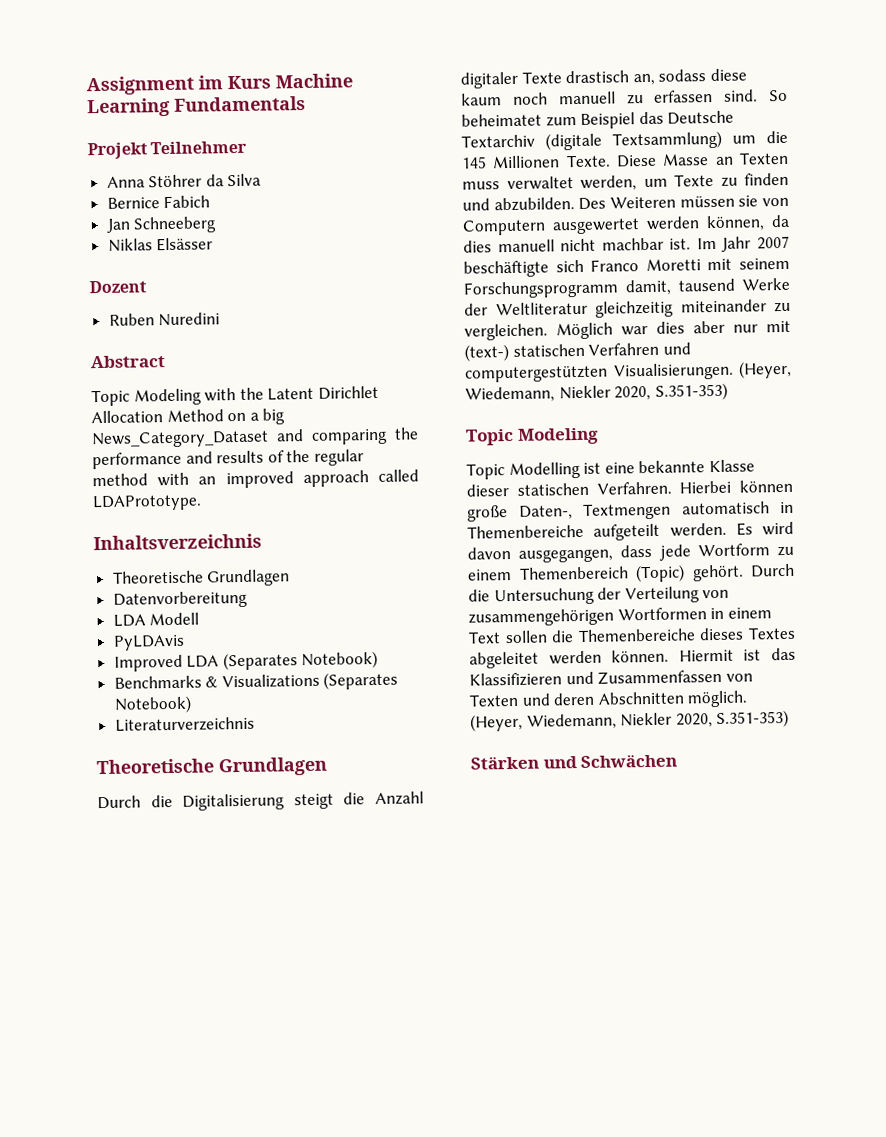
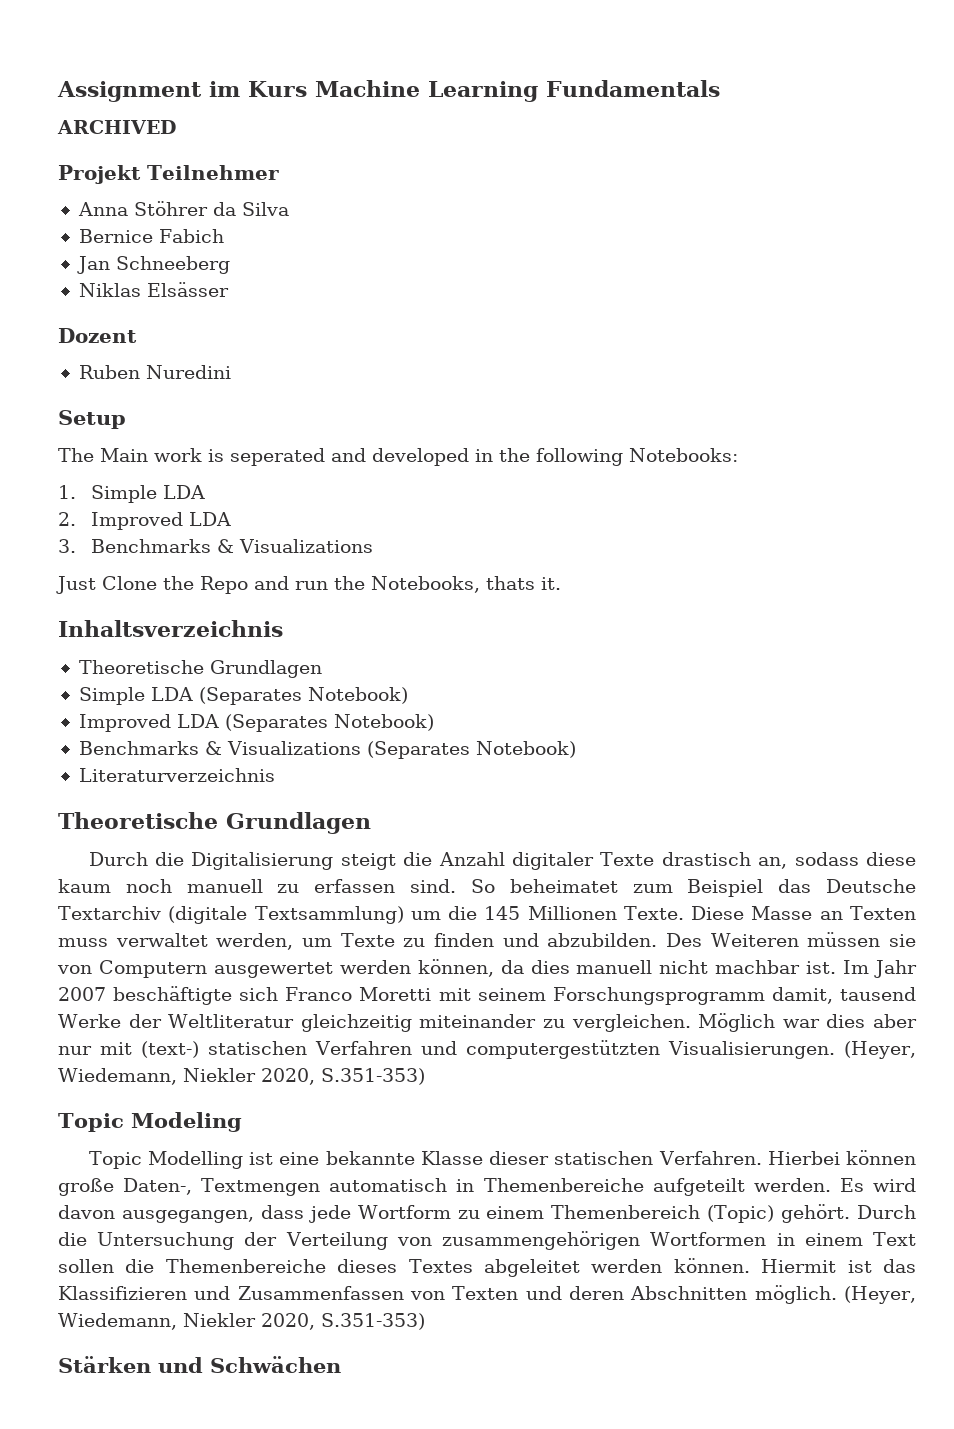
(306, 103) none -> [57,120,176,134] // ARCHIVED
[90,355,166,369] [91,385,379,407] [91,408,286,425] [91,427,419,449] [92,449,364,470] [92,469,419,489] [92,494,202,512] Abstract // Topic Modeling with the Latent Dirichlet Allocation Method on a big News_Category_Dataset and comparing the performance and results of the regular method with an improved approach called LDAPrototype. -> [58,410,126,429] [58,448,738,466] [58,485,205,503] [58,512,231,530] [58,539,373,553] [56,576,561,594] Setup // The Main work is seperated and developed in the following Notebooks: // 1. Simple LDA // 2. Improved LDA // 3. Benchmarks & Visualizations // Just Clone the Repo and run the Notebooks, thats it.
[112,590,248,609] [112,612,200,627] [112,634,185,651] Datenvorbereitung // LDA Modell // PyLDAvis -> [78,687,408,705] Simple LDA (Separates Notebook)

